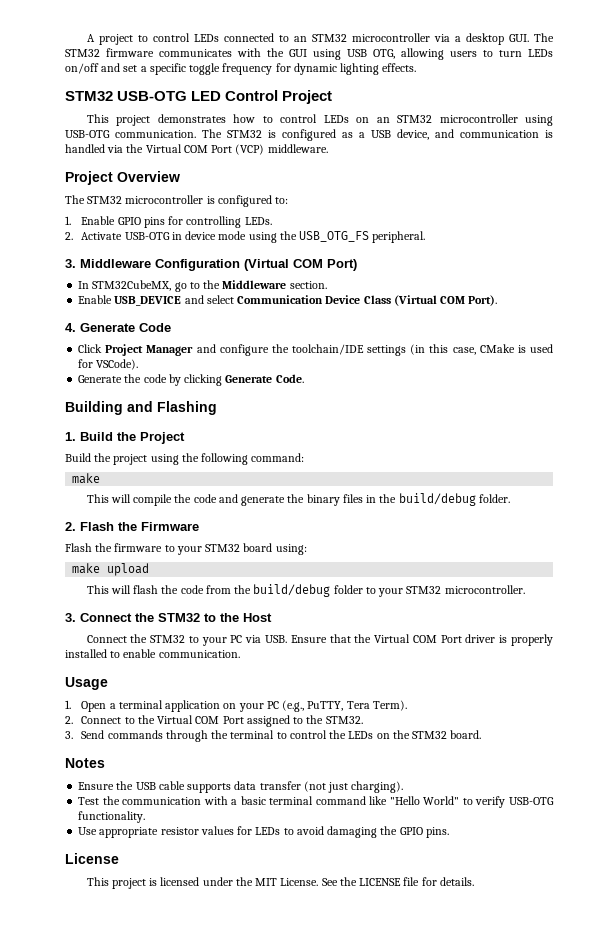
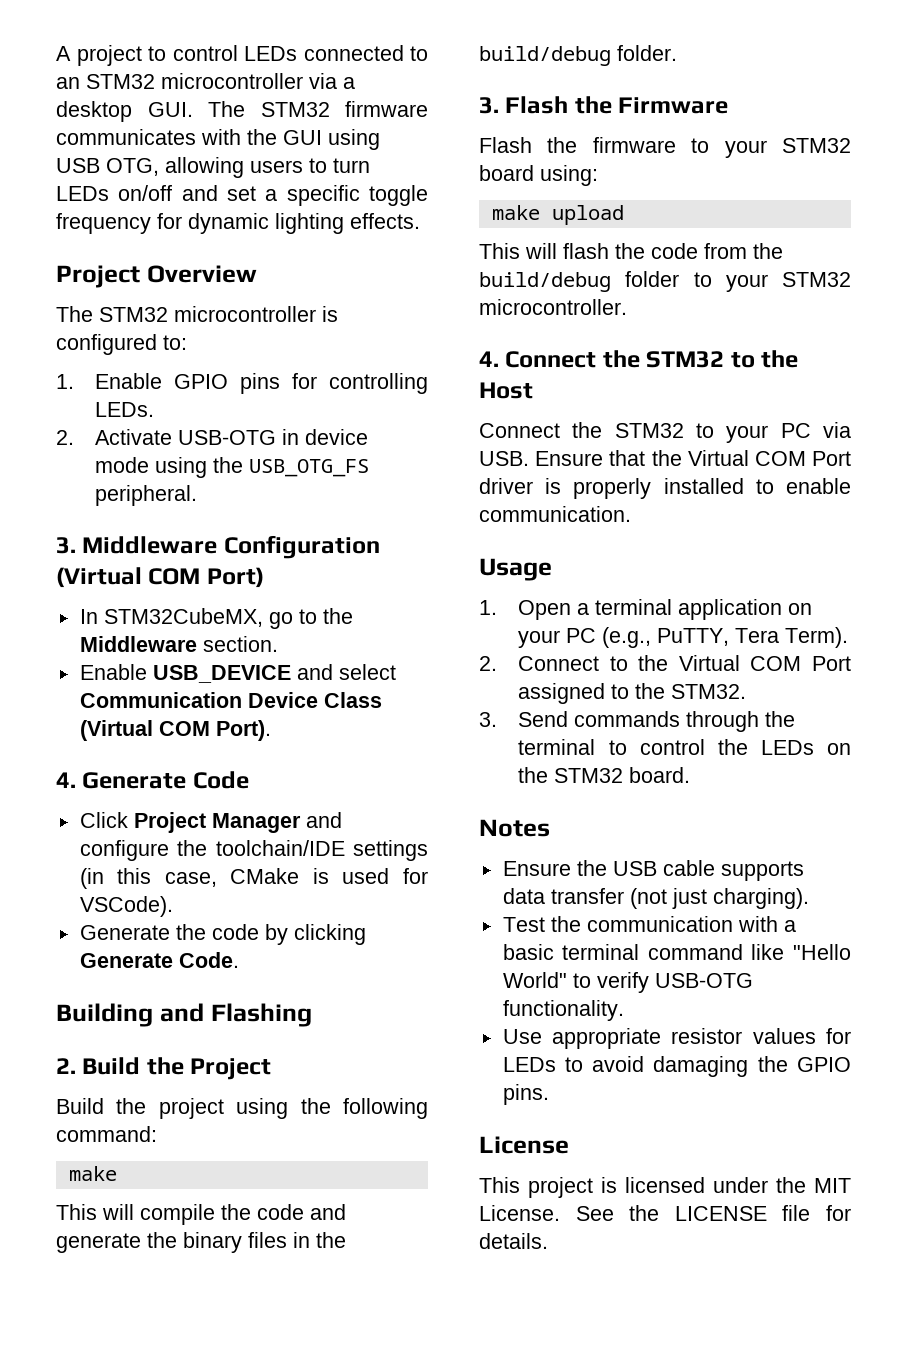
[65,90,333,104] [86,114,553,126] [65,129,553,141] [65,144,328,155] // STM32 USB-OTG LED Control Project // This project demonstrates how to control LEDs on an STM32 microcontroller using USB-OTG communication. The STM32 is configured as a USB device, and communication is handled via the Virtual COM Port (VCP) middleware. -> (420, 221) none
[65,432,76,441] 1. -> [56,1058,76,1074] 2.
[65,522,76,531] 2. -> [479,97,499,114] 3.
[65,613,76,622] 3. -> [479,351,499,367] 4.

